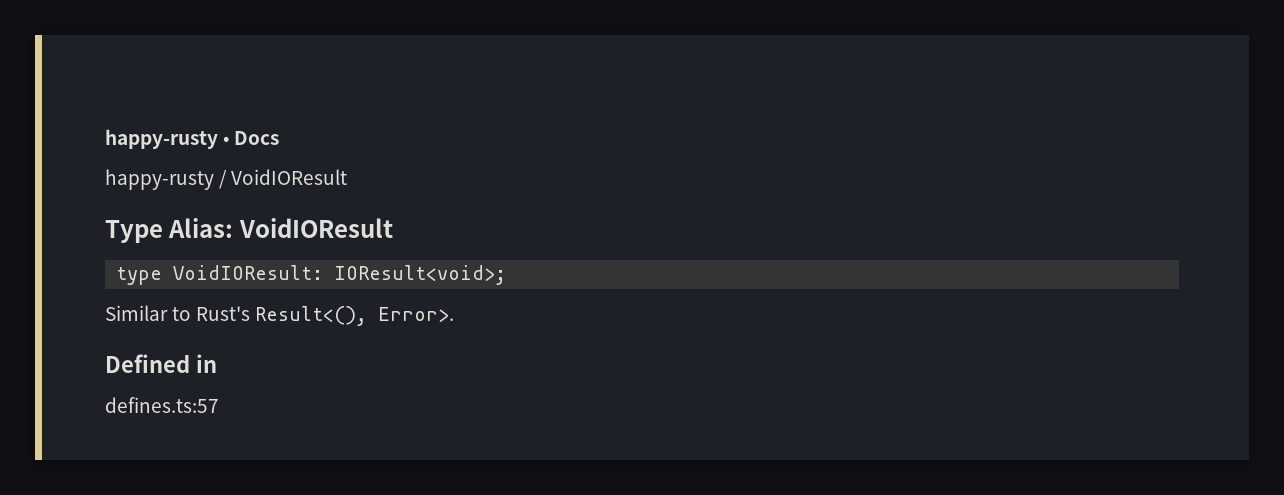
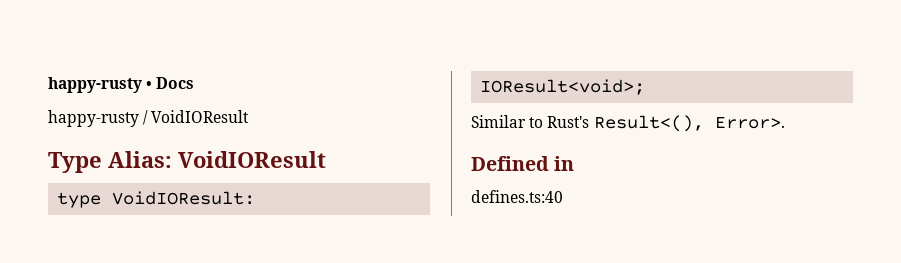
[105,397,219,413] defines.ts:57 -> [471,190,563,203] defines.ts:40

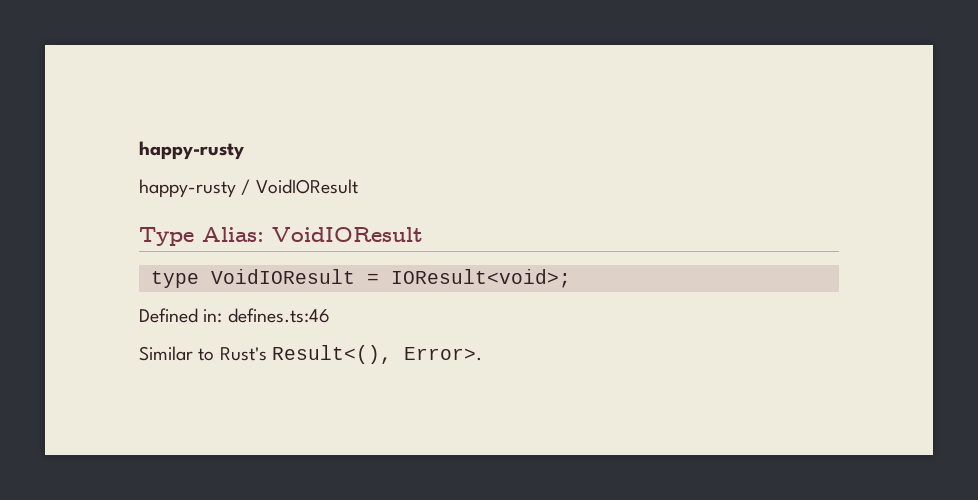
[48,77,195,93] happy-rusty • Docs -> [139,141,244,160] happy-rusty
[112,191,256,205] VoidIOResult: -> [210,269,379,284] VoidIOResult =
(646, 87) none -> [139,308,330,323] // Defined in: defines.ts:46
[471,156,575,171] [471,190,563,203] // Defined in // defines.ts:40 -> (482, 354) none

